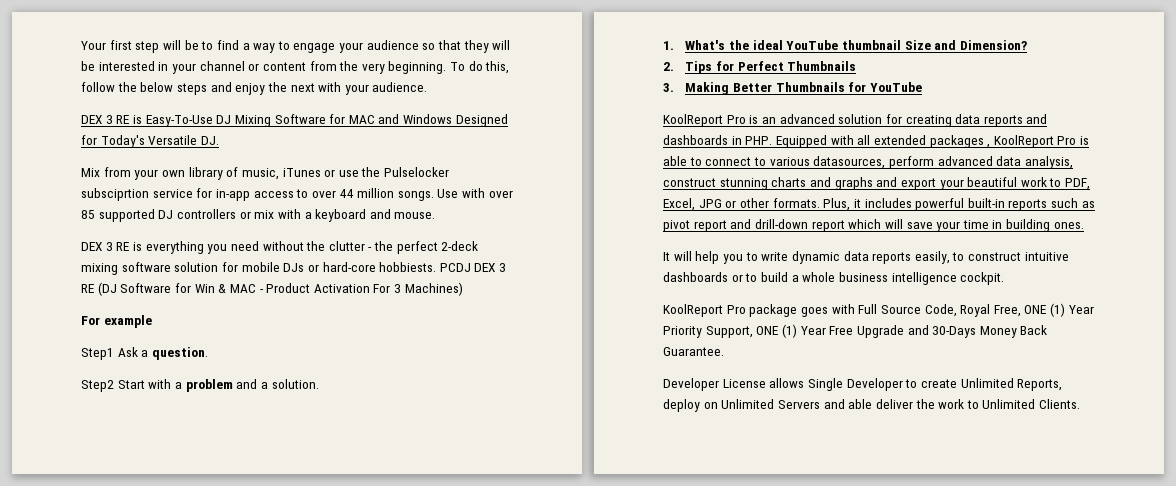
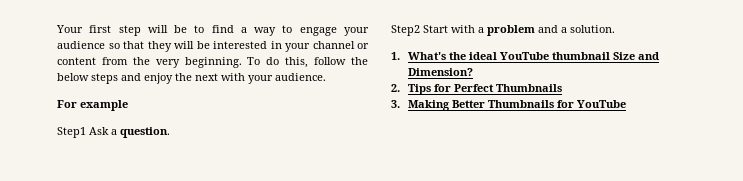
[81,114,508,127] [81,135,219,148] [81,167,450,180] [81,188,513,201] [81,209,436,222] [81,241,479,254] [81,262,507,275] [81,282,463,296] // DEX 3 RE is Easy-To-Use DJ Mixing Software for MAC and Windows Designed for Today's Versatile DJ. // Mix from your own library of music, iTunes or use the Pulselocker subsciprtion service for in-app access to over 44 million songs. Use with over 85 supported DJ controllers or mix with a keyboard and mouse. // DEX 3 RE is everything you need without the clutter - the perfect 2-deck mixing software solution for mobile DJs or hard-core hobbiests. PCDJ DEX 3 RE (DJ Software for Win & MAC - Product Activation For 3 Machines) -> (326, 77) none
[663,114,1048,127] [663,135,1090,148] [663,156,1073,169] [663,177,1091,190] [663,198,1095,211] [663,219,1084,232] [663,251,1069,264] [663,272,1005,285] [663,303,1094,317] [663,324,1048,338] [663,347,724,356] [663,378,1063,391] [663,399,1081,412] // KoolReport Pro is an advanced solution for creating data reports and dashboards in PHP. Equipped with all extended packages , KoolReport Pro is able to connect to various datasources, perform advanced data analysis, construct stunning charts and graphs and export your beautiful work to PDF, Excel, JPG or other formats. Plus, it includes powerful built-in reports such as pivot report and drill-down report which will save your time in building ones. // It will help you to write dynamic data reports easily, to construct intuitive dashboards or to build a whole business intelligence cockpit. // KoolReport Pro package goes with Full Source Code, Royal Free, ONE (1) Year Priority Support, ONE (1) Year Free Upgrade and 30-Days Money Back Guarantee. // Developer License allows Single Developer to create Unlimited Reports, deploy on Unlimited Servers and able deliver the work to Unlimited Clients. -> (626, 104) none

